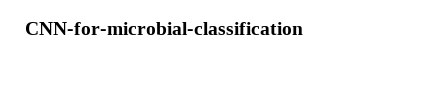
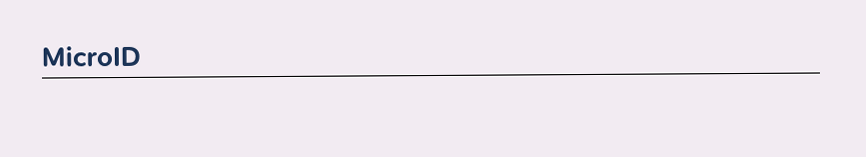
[25,22,303,35] CNN-for-microbial-classification -> [41,45,141,67] MicroID

